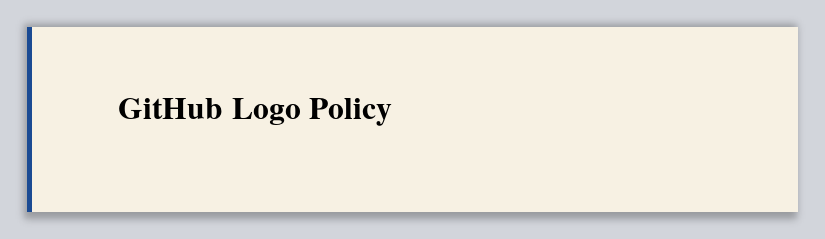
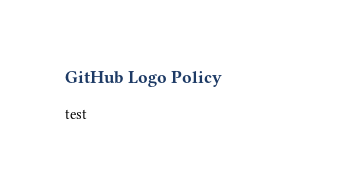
(393, 112) none -> [65,109,87,119] // test

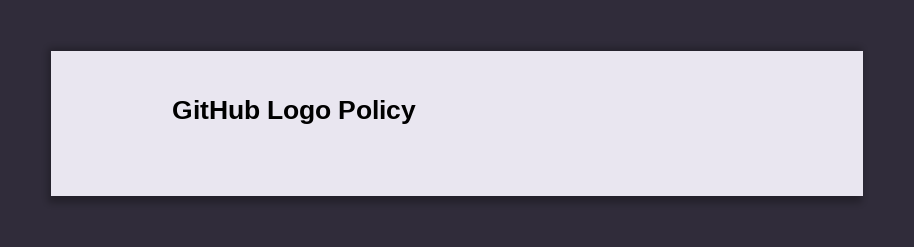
[65,109,87,119] // test -> (417, 112) none

